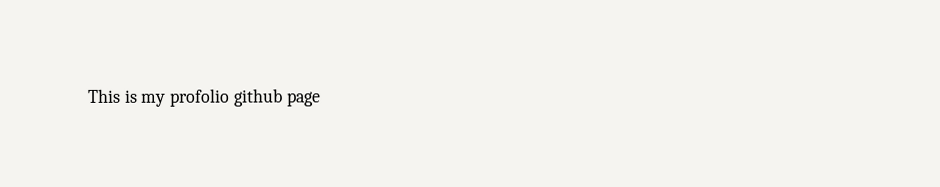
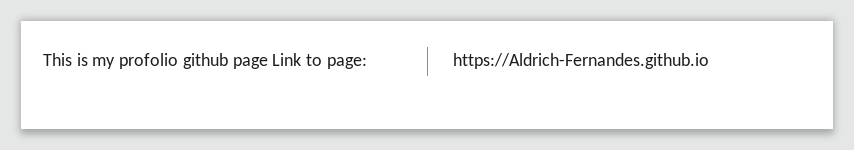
(321, 99) none -> [272,53,709,69] Link to page: https://Aldrich-Fernandes.github.io

